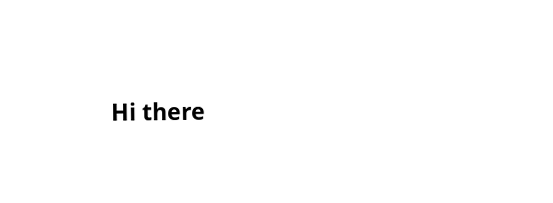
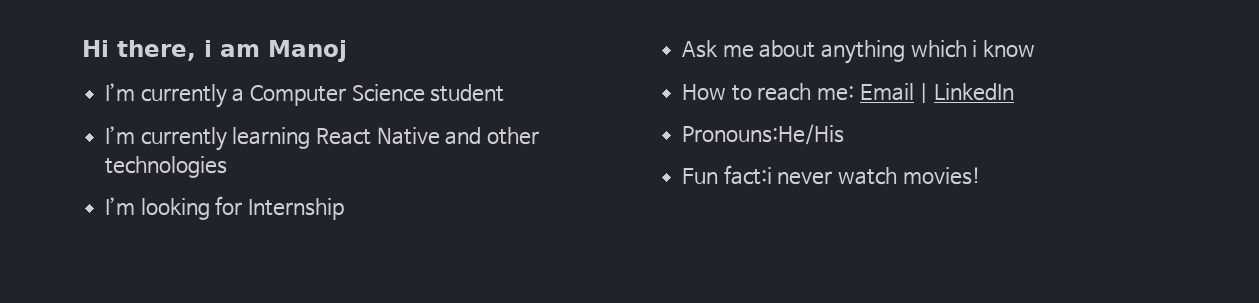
[142,101,207,121] there -> [117,40,347,62] [105,83,505,108] [105,126,540,151] [105,156,228,178] [105,196,345,220] [682,40,1036,64] [682,83,1015,103] [682,124,845,145] [682,165,981,185] there, i am Manoj // I’m currently a Computer Science student // I’m currently learning React Native and other technologies // I’m looking for Internship // Ask me about anything which i know // How to reach me: Email | LinkedIn // Pronouns:He/His // Fun fact:i never watch movies!

